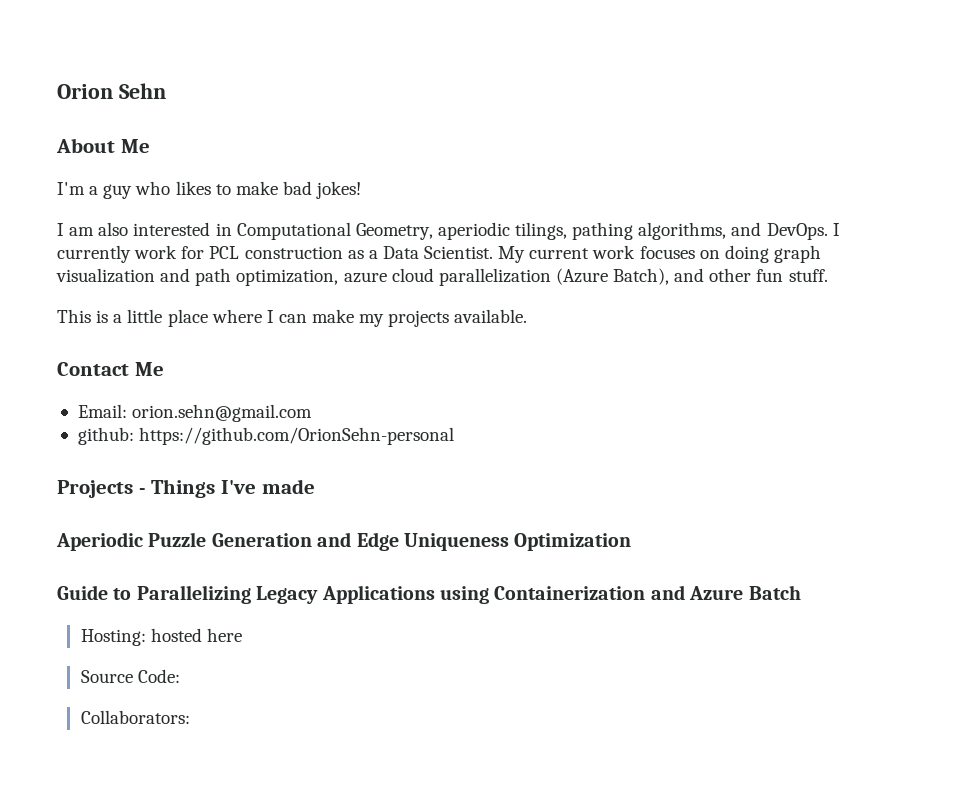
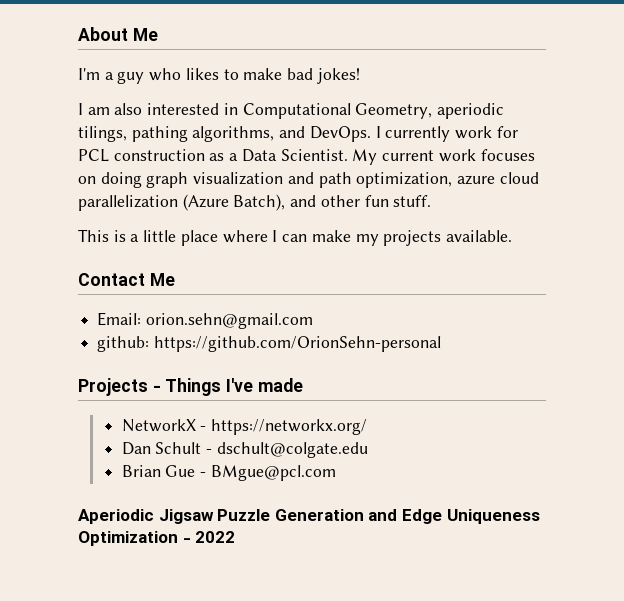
[57,83,166,99] Orion Sehn // -> (78, 34) none
(315, 486) none -> [121,419,368,435] [121,442,368,458] [121,465,336,481] // NetworkX - https://networkx.org/ // Dan Schult - dschult@colgate.edu // Brian Gue - BMgue@pcl.com
(143, 541) none -> [158,509,214,524] Jigsaw
[57,585,801,604] [80,628,243,646] [80,669,180,683] [80,710,190,724] // Guide to Parallelizing Legacy Applications using Containerization and Azure Batch // Hosting: hosted here // Source Code: // Collaborators: -> [182,531,236,543] - 2022

